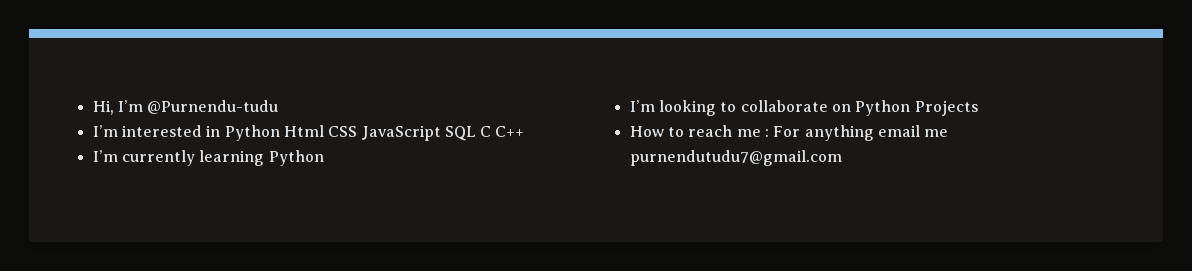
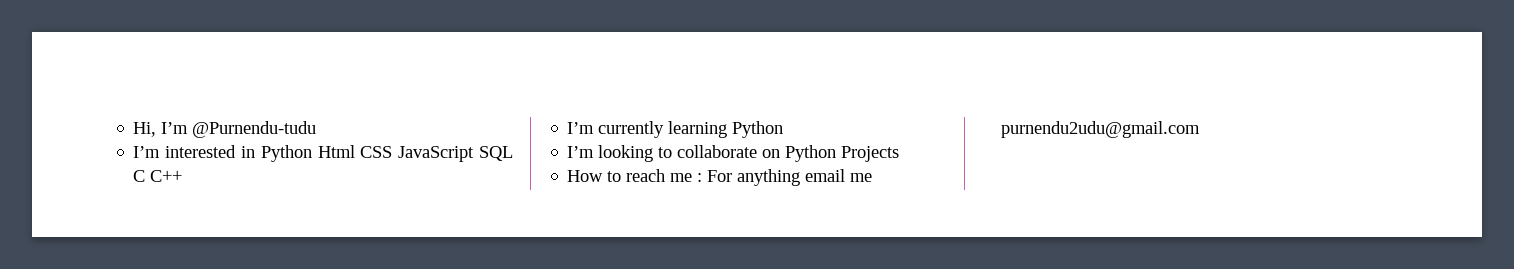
[629,150,842,166] purnendutudu7@gmail.com -> [1001,121,1201,138] purnendu2udu@gmail.com

